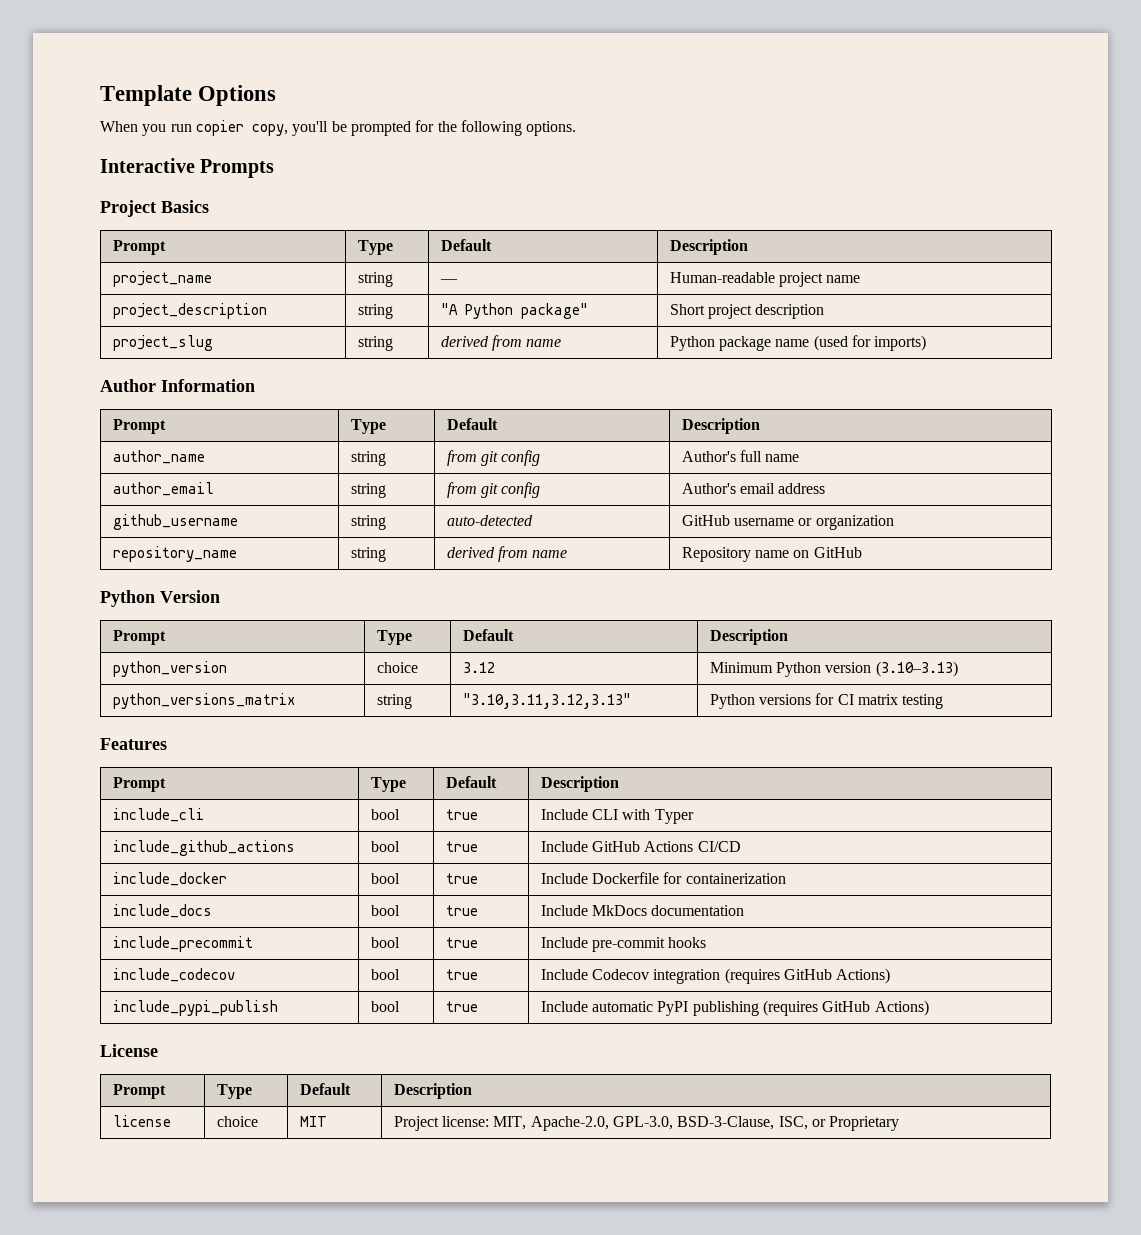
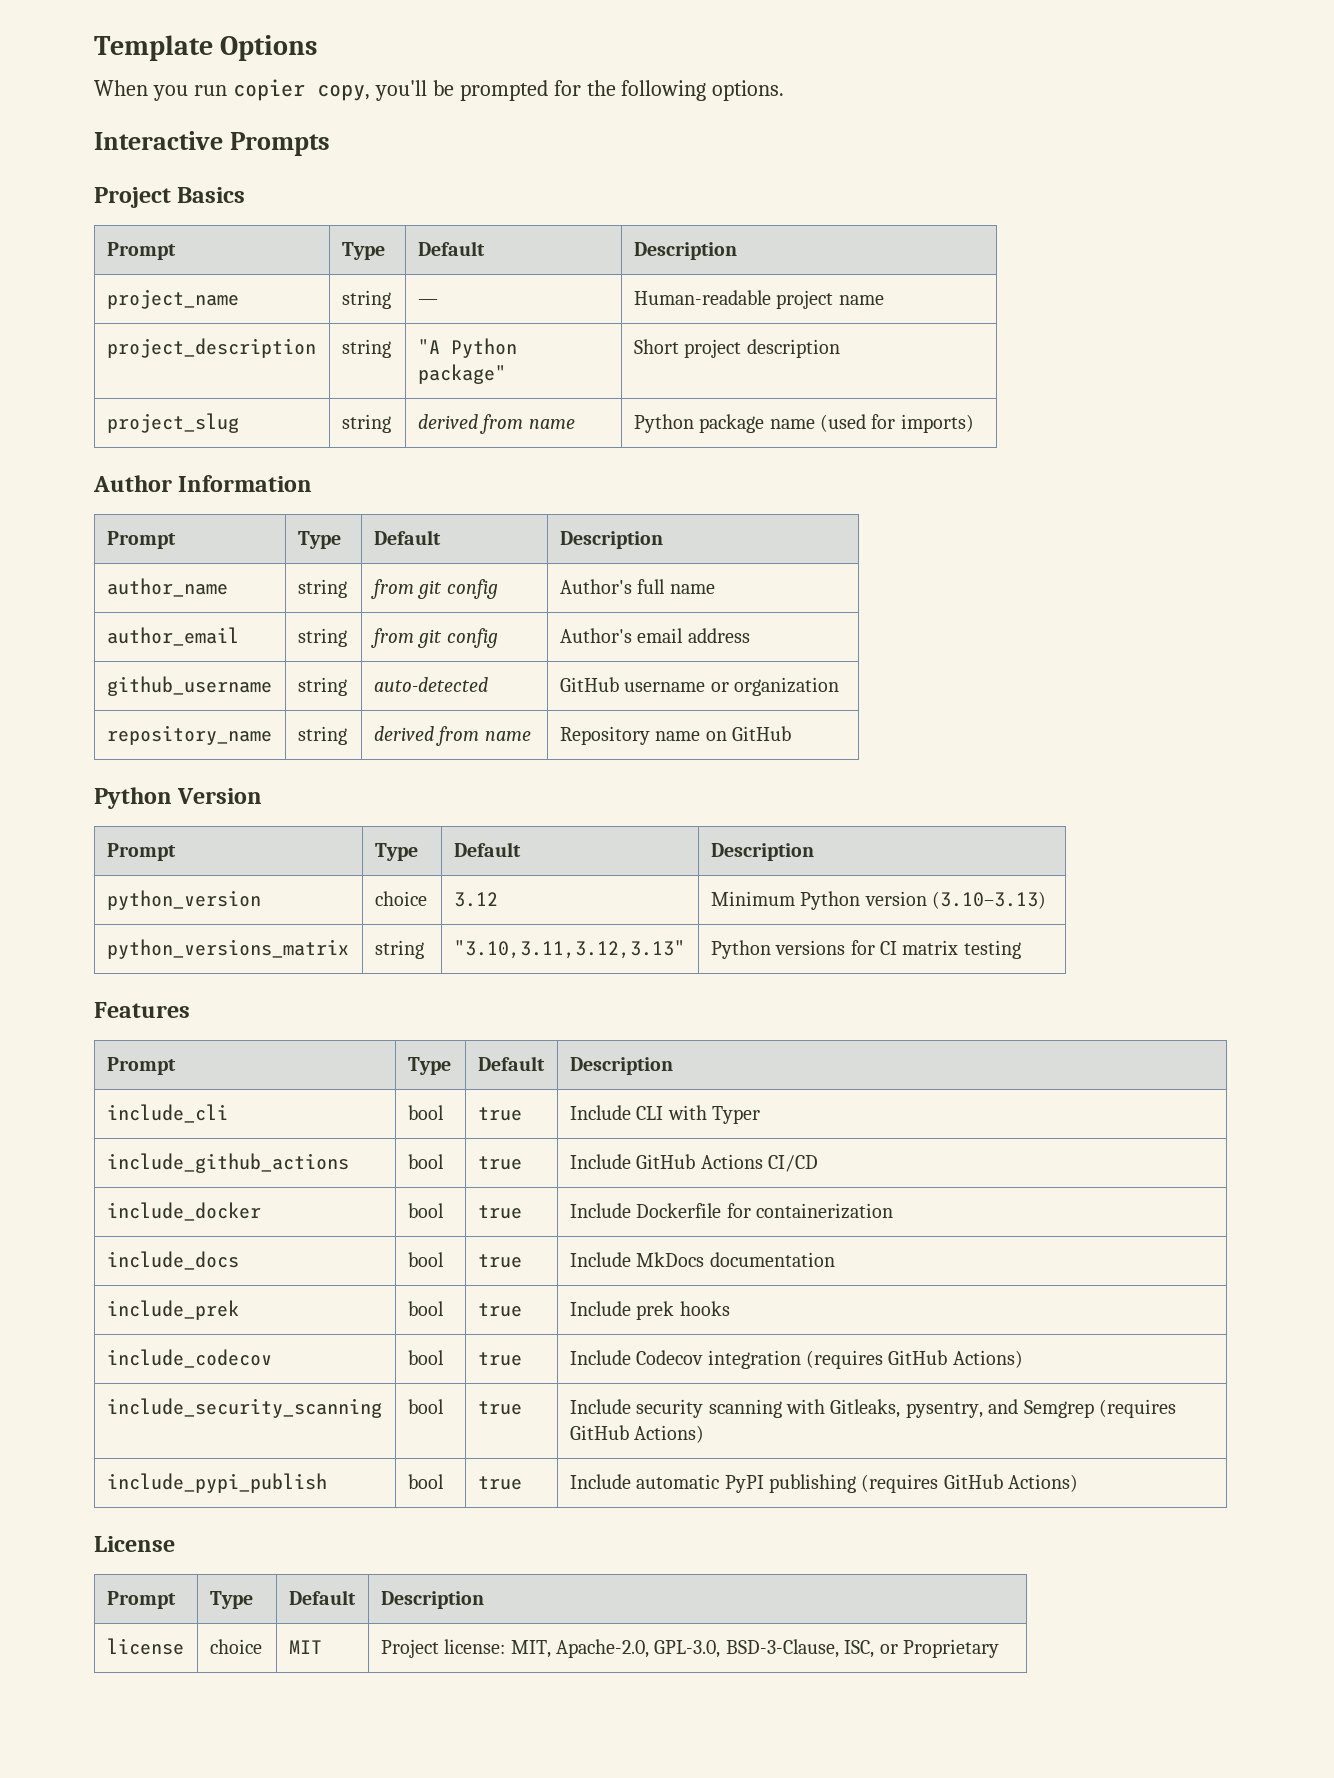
[112,936,253,952] [370,937,400,948] [445,937,478,948] [540,937,665,952] include_precommit | bool | true | Include pre-commit -> [106,1300,239,1320] [407,1301,444,1316] [477,1303,522,1317] [569,1301,675,1320] include_prek | bool | true | Include prek
(891, 976) none -> [106,1398,382,1418] [407,1399,444,1414] [477,1401,522,1415] [569,1399,1176,1418] [569,1425,705,1443] // include_security_scanning | bool | true | Include security scanning with Gitleaks, pysentry, and Semgrep (requires GitHub Actions)

